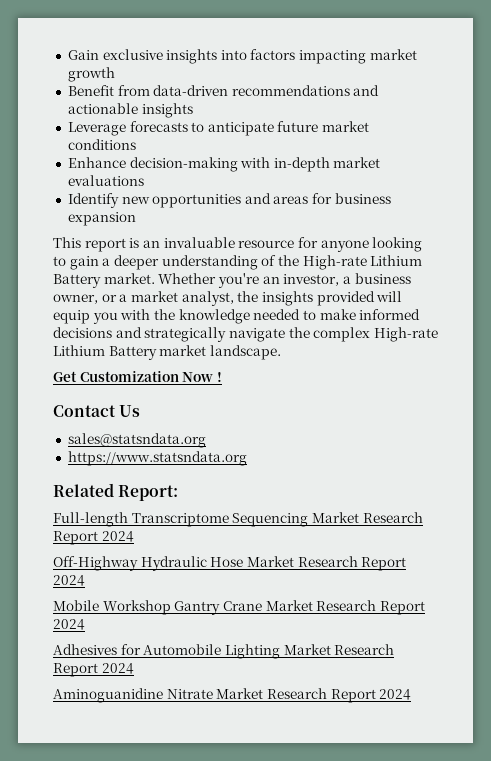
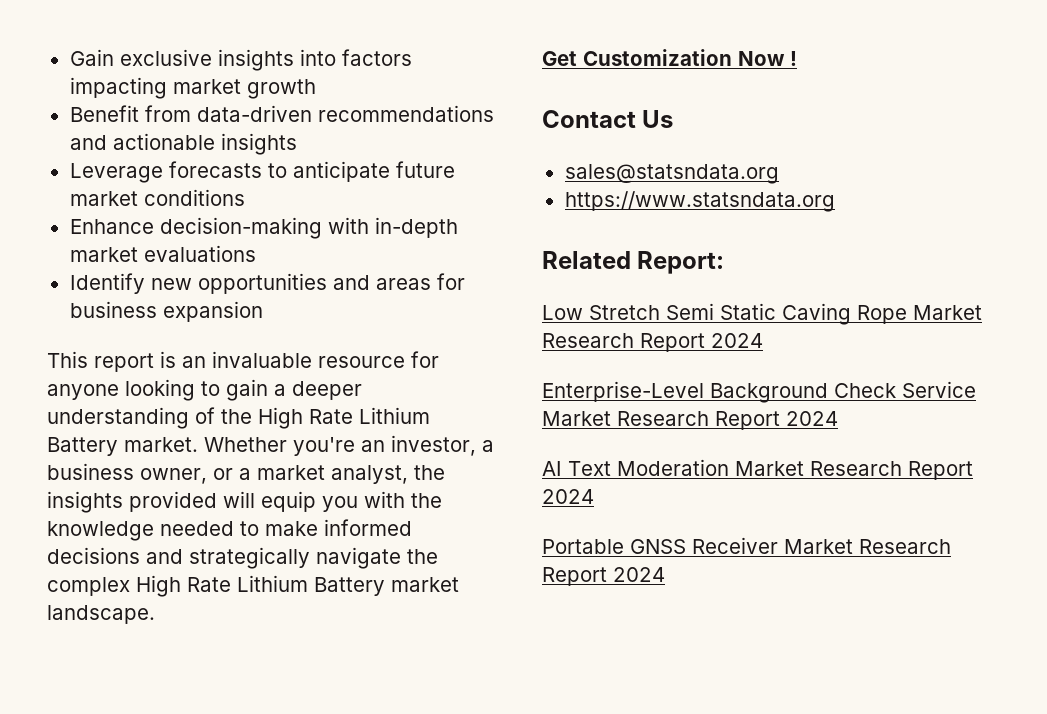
[302,255,367,270] High-rate -> [258,407,353,429] High Rate
[373,327,438,342] High-rate -> [136,575,231,597] High Rate
[53,512,423,527] [53,531,134,545] [53,556,407,571] [53,575,85,586] [53,600,425,615] [53,619,85,630] [53,644,395,659] [53,663,134,677] [53,688,412,703] Full-length Transcriptome Sequencing Market Research Report 2024 // Off-Highway Hydraulic Hose Market Research Report 2024 // Mobile Workshop Gantry Crane Market Research Report 2024 // Adhesives for Automobile Lighting Market Research Report 2024 // Aminoguanidine Nitrate Market Research Report 2024 -> [542,303,982,325] [542,333,763,352] [542,381,976,403] [542,411,838,430] [542,459,973,480] [542,489,594,504] [542,537,951,554] [542,567,665,586] Low Stretch Semi Static Caving Rope Market Research Report 2024 // Enterprise-Level Background Check Service Market Research Report 2024 // AI Text Moderation Market Research Report 2024 // Portable GNSS Receiver Market Research Report 2024

